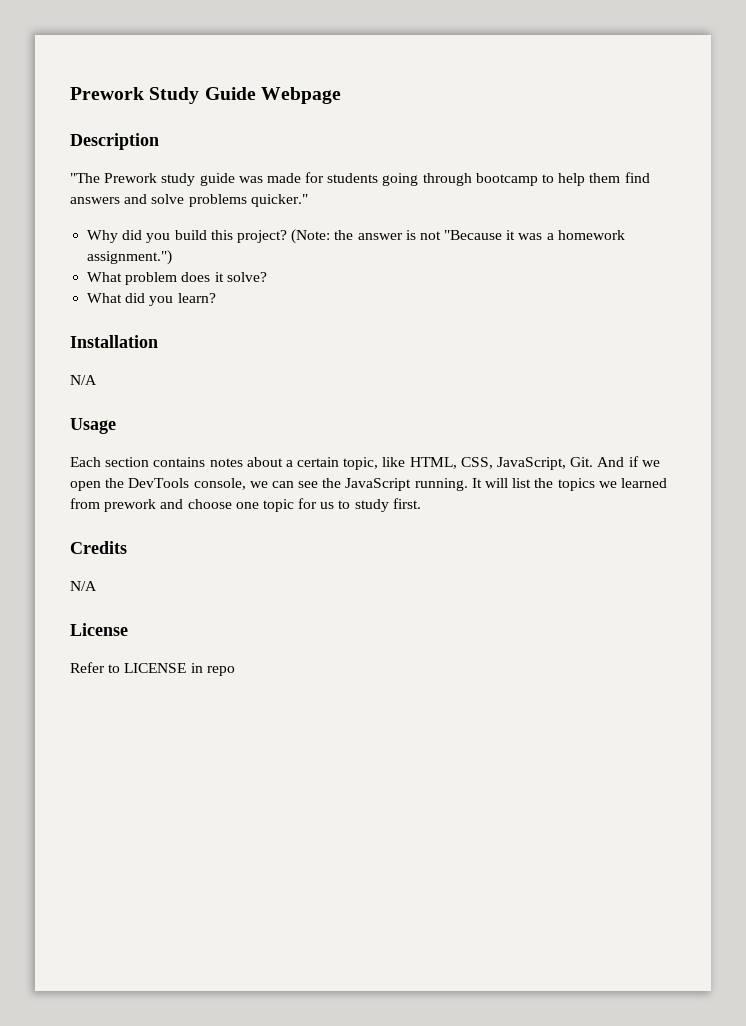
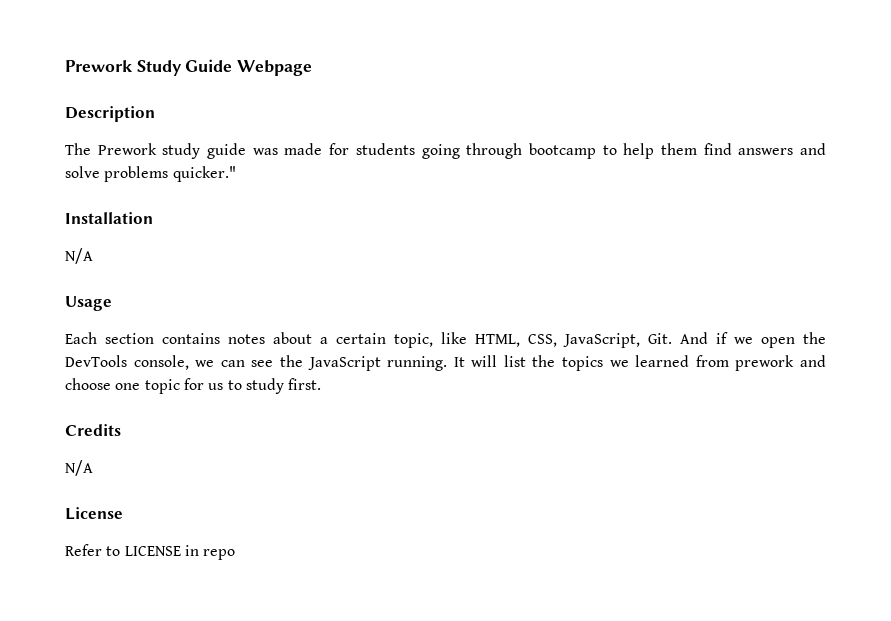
[70,173,100,183] "The -> [65,143,91,155] The
[87,229,625,244] [87,250,173,265] [87,272,267,285] [87,293,216,306] // Why did you build this project? (Note: the answer is not "Because it was a homework assignment.") // What problem does it solve? // What did you learn? -> (236, 174) none

